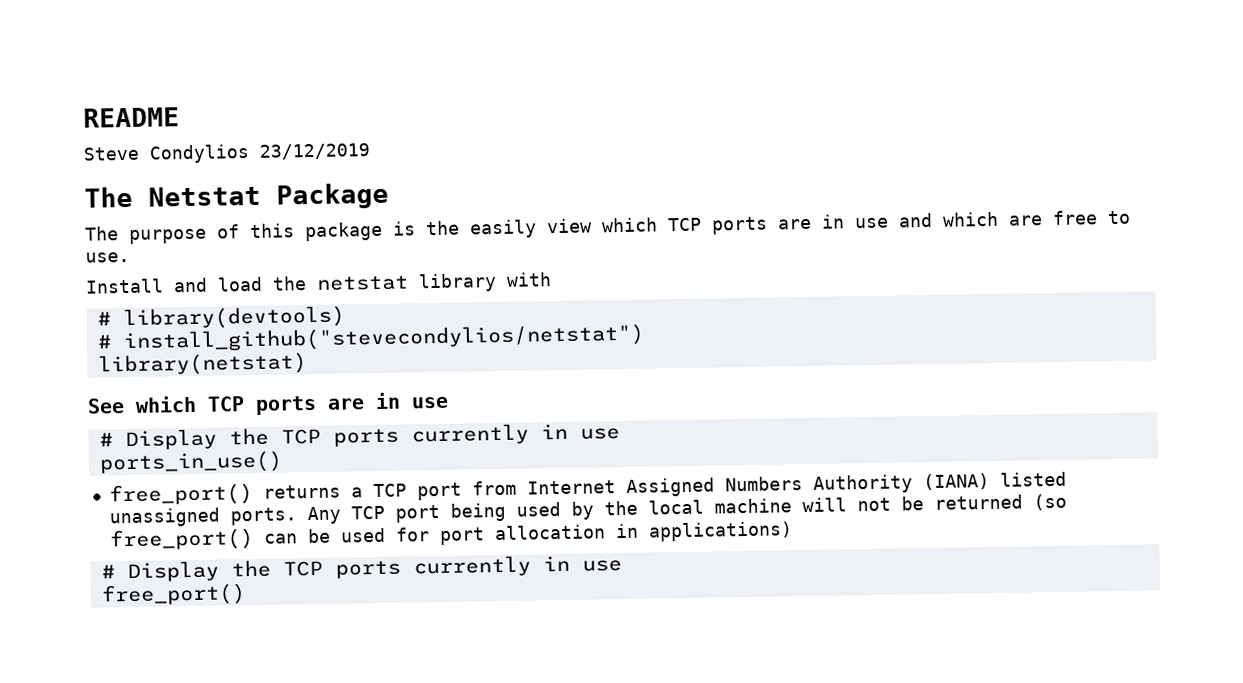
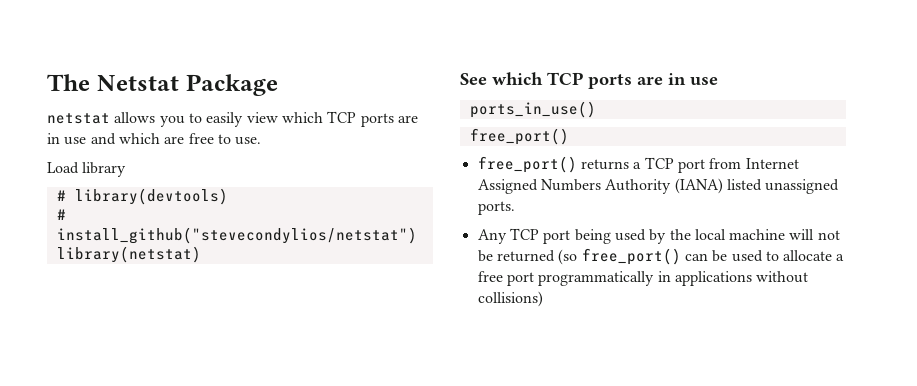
[83,107,180,128] [83,143,370,164] README // Steve Condylios 23/12/2019 // -> (47, 82) none
[85,220,460,244] The purpose of this package is the -> [47,112,202,127] netstat allows you to
[85,275,409,294] Install and load the netstat -> [47,162,79,174] Load
[506,272,552,287] with -> (127, 169) none
[98,423,620,451] [98,450,283,475] # Display the TCP ports currently in use // ports_in_use() -> [469,101,596,118] [469,128,569,145] ports_in_use() // free_port()
(297, 516) none -> (515, 208) //
[394,521,793,545] [100,555,622,583] [100,583,246,607] for port allocation in applications) // # Display the TCP ports currently in use // free_port() -> [765,250,845,261] [477,271,809,286] [477,291,543,307] to allocate a free port programmatically in applications without collisions)

